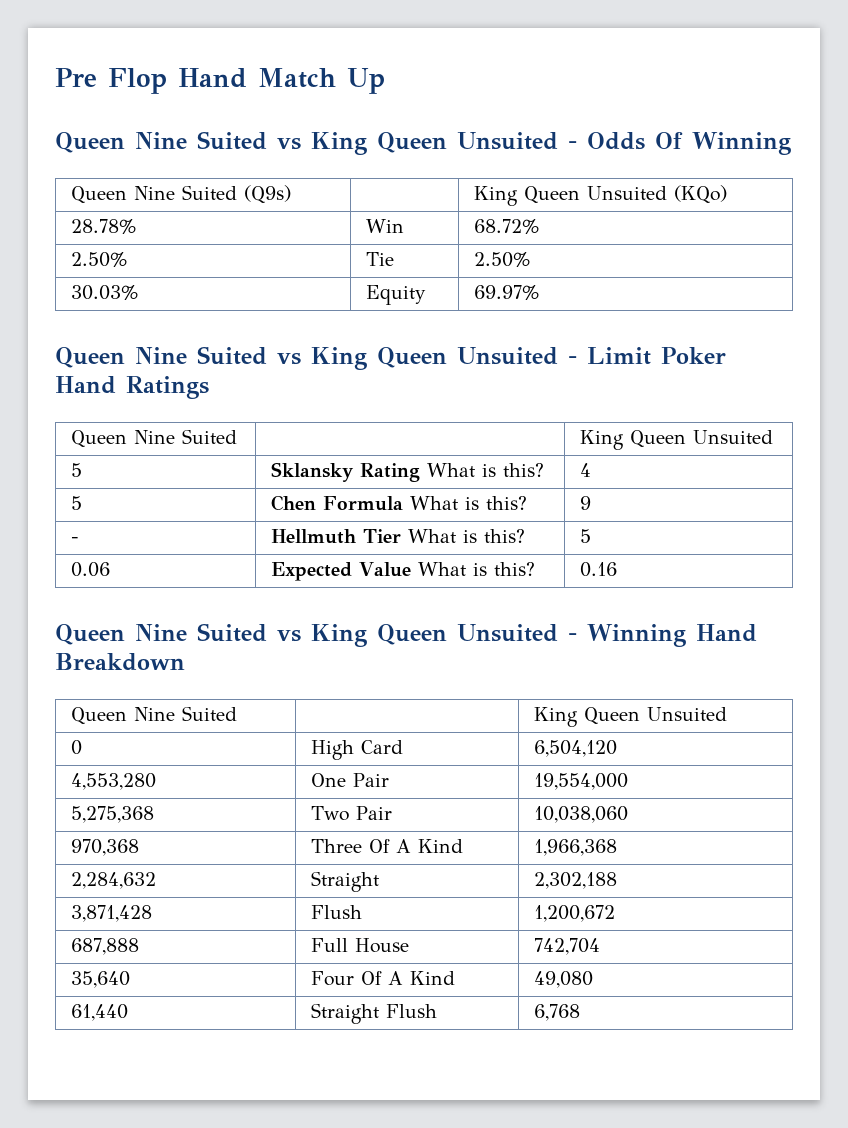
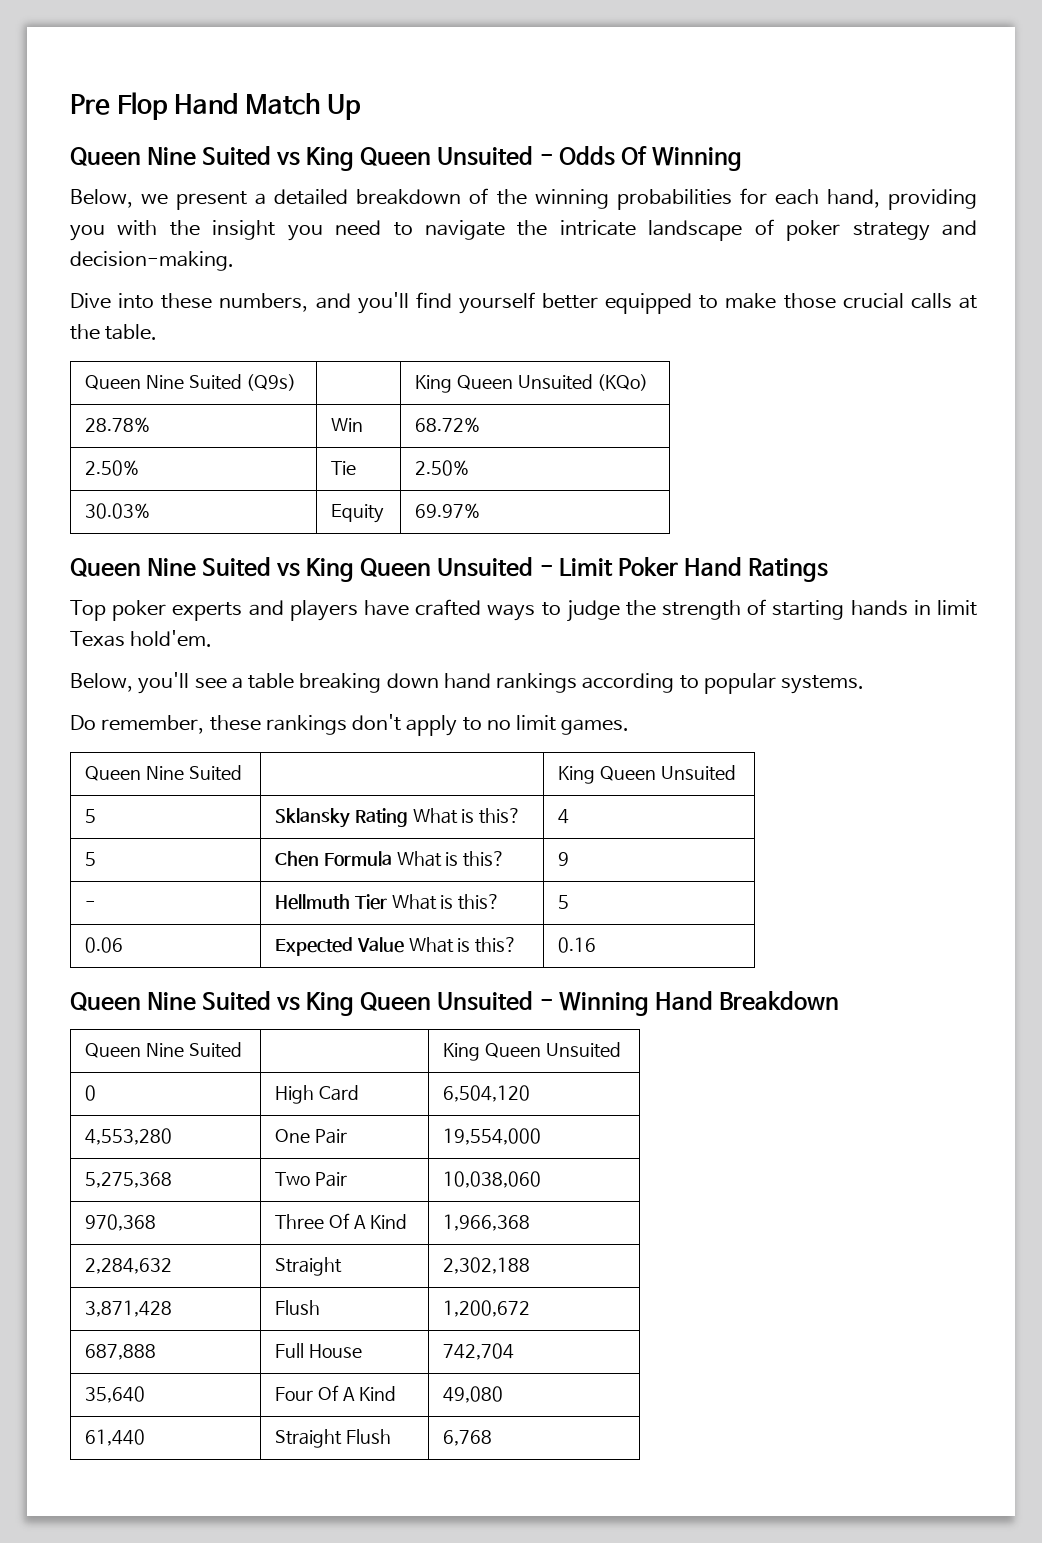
(791, 143) none -> [70,188,977,210] [70,219,978,241] [70,251,234,271] [70,292,977,314] [70,324,158,340] // Below, we present a detailed breakdown of the winning probabilities for each hand, providing you with the insight you need to navigate the intricate landscape of poker strategy and decision-making. // Dive into these numbers, and you'll find yourself better equipped to make those crucial calls at the table.
(209, 387) none -> [70,599,977,622] [70,630,213,647] [70,672,865,694] [70,714,630,736] // Top poker experts and players have crafted ways to judge the strength of starting hands in limit Texas hold'em. // Below, you'll see a table breaking down hand rankings according to popular systems. // Do remember, these rankings don't apply to no limit games.

